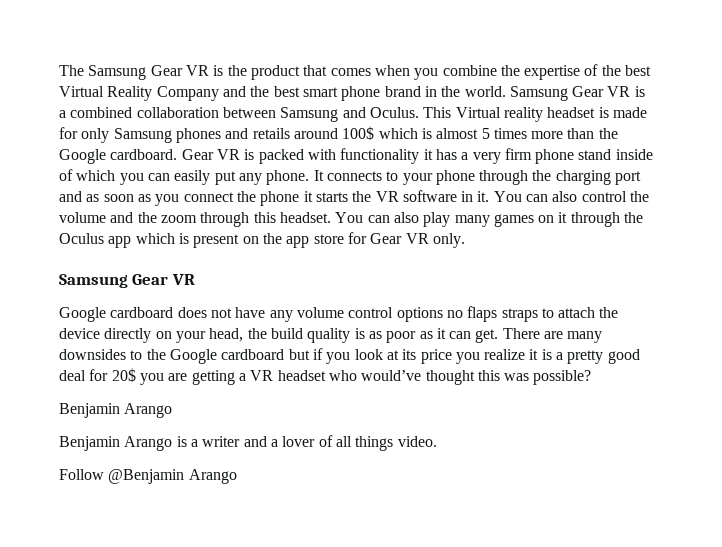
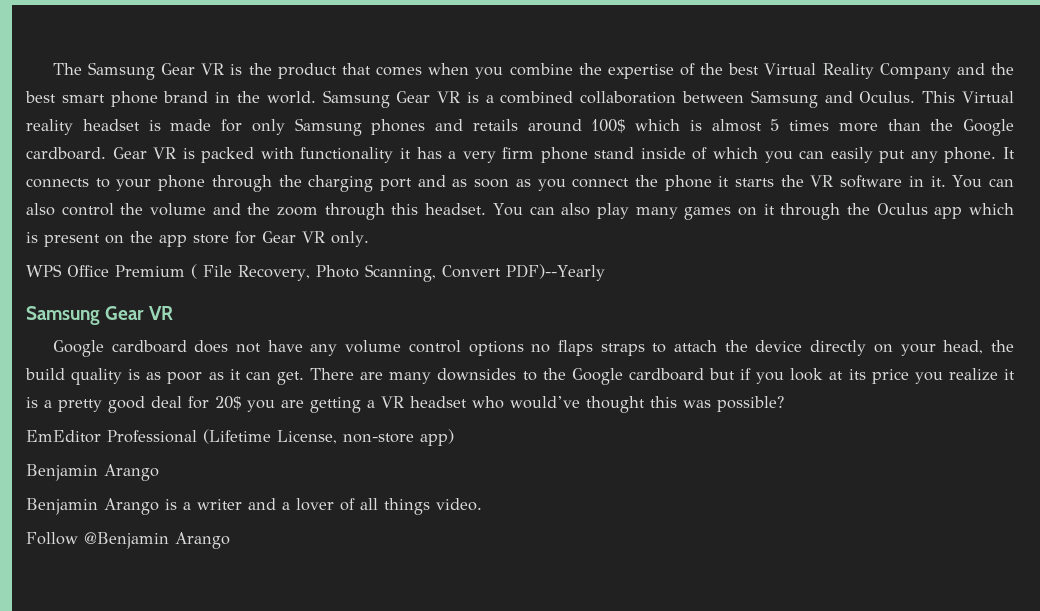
(465, 240) none -> [26,264,605,282] // WPS Office Premium ( File Recovery, Photo Scanning, Convert PDF)--Yearly
(592, 377) none -> [26,429,454,446] // EmEditor Professional (Lifetime License, non-store app)

